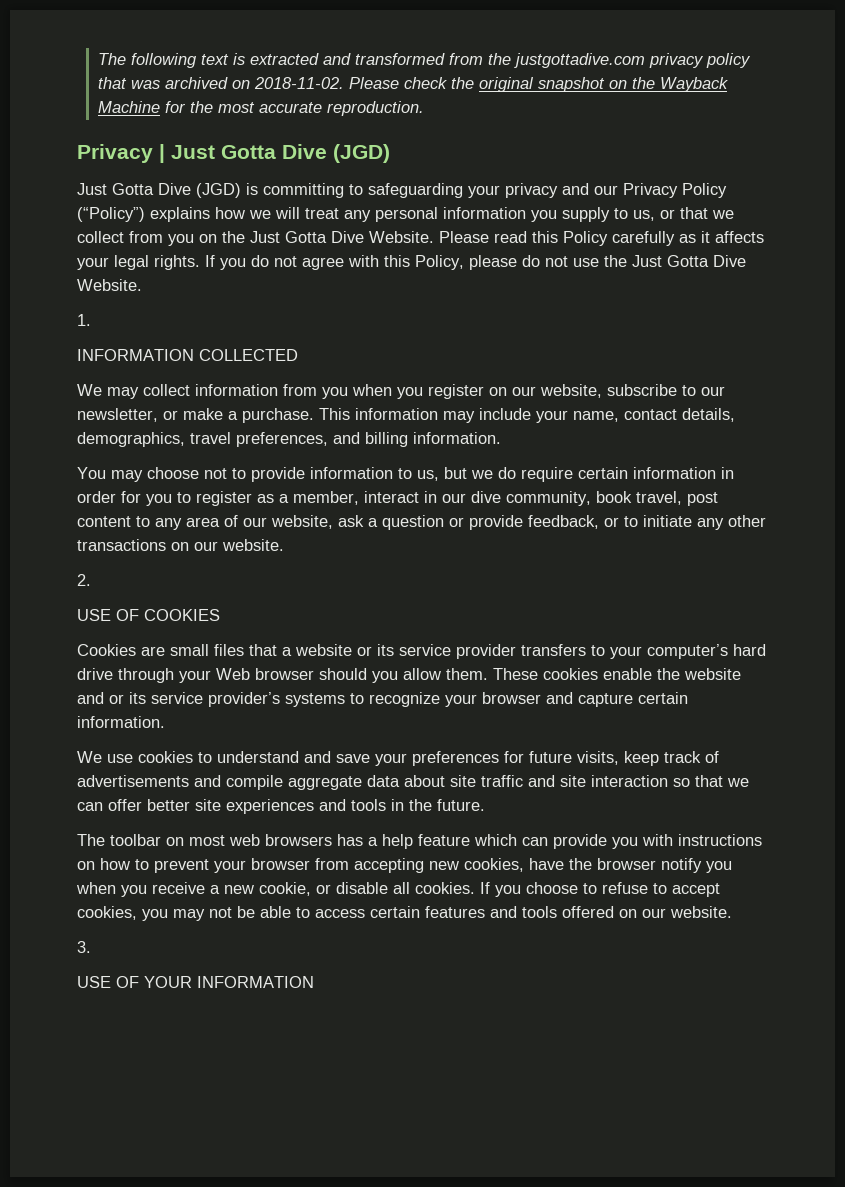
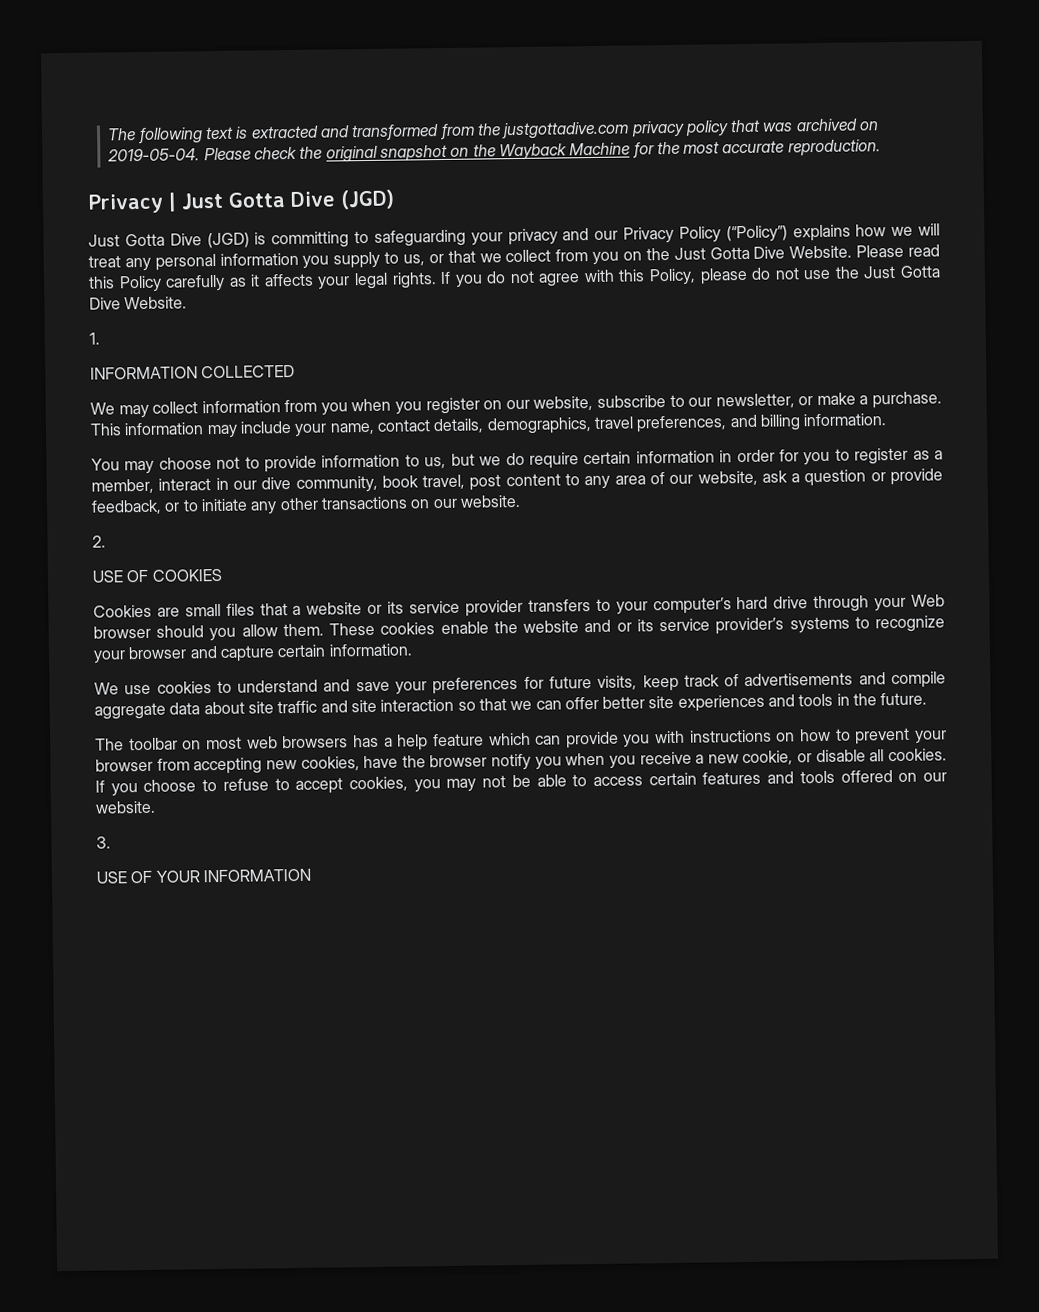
[253,77,344,89] 2018-11-02. -> [107,148,201,162] 2019-05-04.

